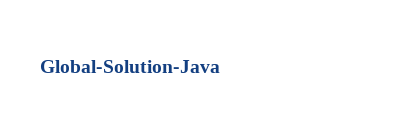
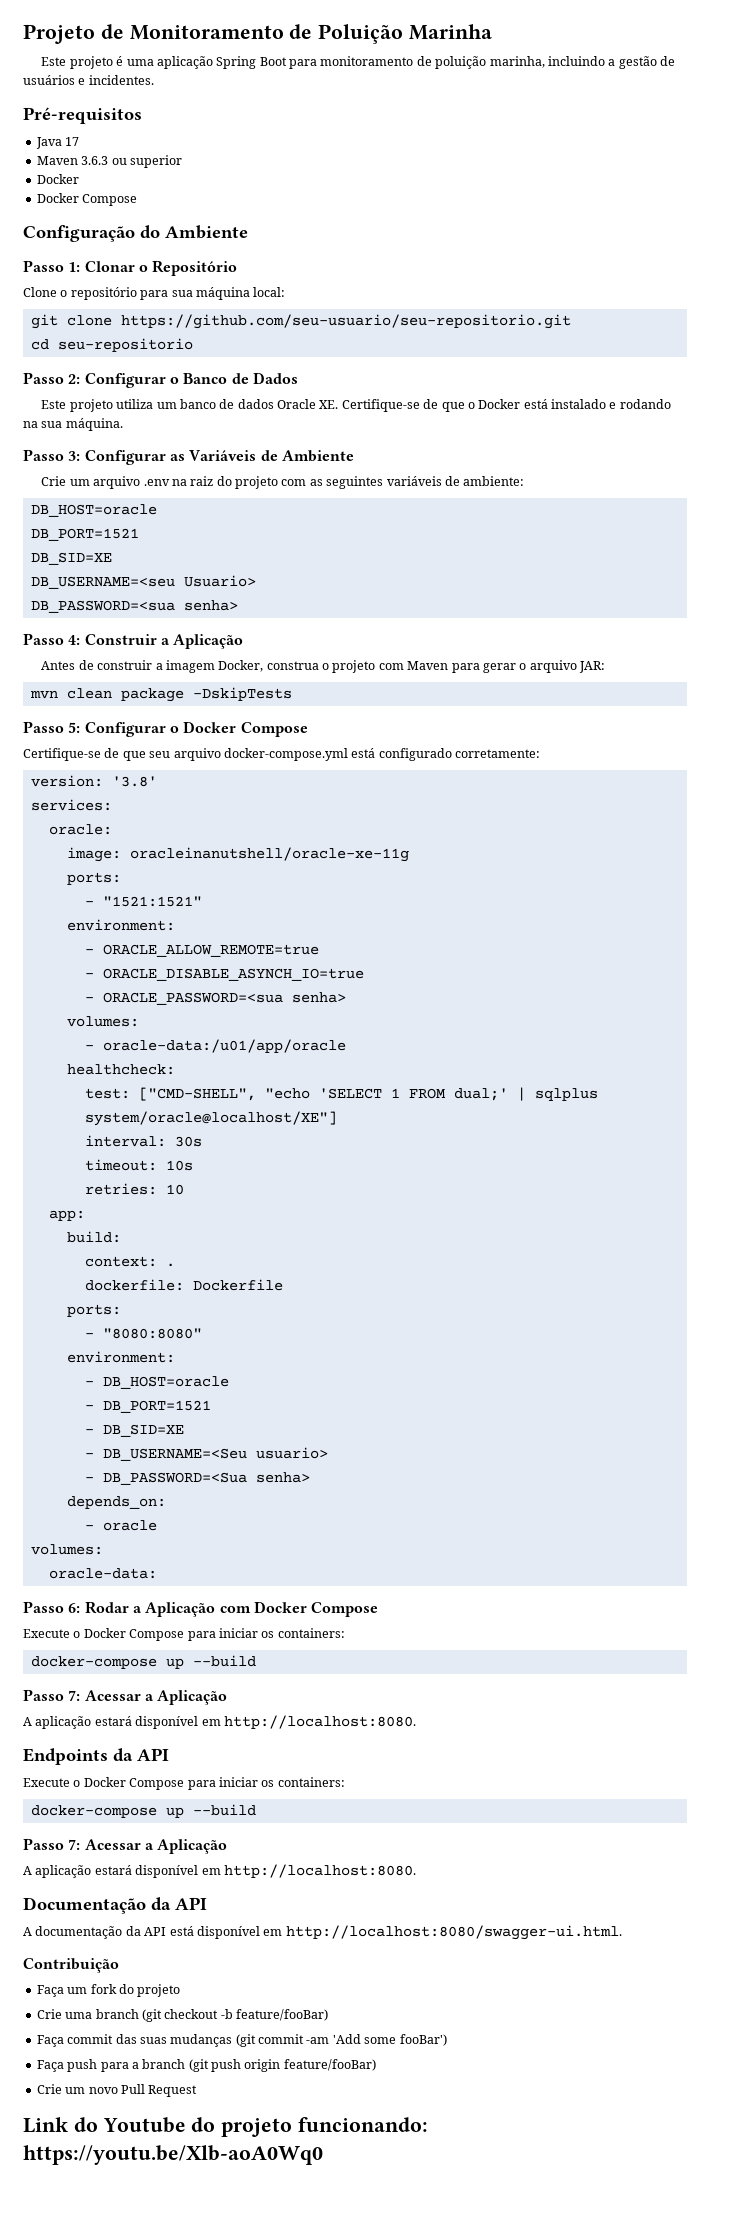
[40,60,220,73] Global-Solution-Java -> [23,24,493,44] [41,56,676,69] [23,75,154,85] [23,107,142,124] [35,137,80,149] [36,155,182,168] [36,174,79,184] [36,193,138,206] [23,225,248,242] [23,260,238,276] [23,287,286,300] [30,314,571,329] [30,338,193,352] [23,372,298,388] [41,399,671,412] [23,418,123,431] [23,449,354,465] [41,476,525,489] [30,504,157,517] [30,528,139,541] [30,552,112,565] [30,575,256,589] [30,600,238,613] [23,633,244,649] [41,660,606,673] [29,687,292,702] [23,721,308,737] [23,748,540,761] [30,775,157,787] [30,799,112,811] [48,824,112,835] [66,847,409,862] [66,872,121,885] [84,896,202,907] [66,919,175,931] [84,944,319,957] [84,968,364,981] [84,992,346,1005] [66,1016,139,1027] [84,1039,346,1053] [66,1064,175,1075] [84,1087,598,1101] [84,1111,337,1126] [84,1135,202,1147] [84,1159,193,1171] [84,1183,184,1195] [48,1210,85,1221] [66,1231,121,1243] [84,1256,175,1267] [84,1279,283,1291] [66,1304,121,1317] [84,1328,202,1339] [66,1351,175,1363] [84,1376,229,1389] [84,1400,211,1413] [84,1424,184,1437] [84,1447,328,1461] [84,1472,310,1485] [66,1496,166,1509] [84,1520,157,1531] [30,1544,103,1555] [48,1568,157,1579] [23,1601,379,1617] [23,1628,345,1641] [30,1655,256,1669] [23,1689,228,1705] [23,1715,416,1729] [23,1748,169,1765] [23,1777,345,1790] [30,1804,256,1818] [23,1838,228,1854] [23,1864,416,1878] [23,1897,207,1914] [23,1925,622,1940] [23,1958,119,1973] [36,1984,181,1997] [36,2009,328,2022] [36,2034,447,2047] [36,2059,376,2072] [36,2084,198,2097] [23,2117,429,2137] [23,2145,323,2165] Projeto de Monitoramento de Poluição Marinha // Este projeto é uma aplicação Spring Boot para monitoramento de poluição marinha, incluindo a gestão de usuários e incidentes. // Pré-requisitos // Java 17 // Maven 3.6.3 ou superior // Docker // Docker Compose // Configuração do Ambiente // Passo 1: Clonar o Repositório // Clone o repositório para sua máquina local: // git clone https://github.com/seu-usuario/seu-repositorio.git // cd seu-repositorio // Passo 2: Configurar o Banco de Dados // Este projeto utiliza um banco de dados Oracle XE. Certifique-se de que o Docker está instalado e rodando na sua máquina. // Passo 3: Configurar as Variáveis de Ambiente // Crie um arquivo .env na raiz do projeto com as seguintes variáveis de ambiente: // DB_HOST=oracle // DB_PORT=1521 // DB_SID=XE // DB_USERNAME=<seu Usuario> // DB_PASSWORD=<sua senha> // Passo 4: Construir a Aplicação // Antes de construir a imagem Docker, construa o projeto com Maven para gerar o arquivo JAR: // mvn clean package -DskipTests // Passo 5: Configurar o Docker Compose // Certifique-se de que seu arquivo docker-compose.yml está configurado corretamente: // version: '3.8' // services: // oracle: // image: oracleinanutshell/oracle-xe-11g // ports: // - "1521:1521" // environment: // - ORACLE_ALLOW_REMOTE=true // - ORACLE_DISABLE_ASYNCH_IO=true // - ORACLE_PASSWORD=<sua senha> // volumes: // - oracle-data:/u01/app/oracle // healthcheck: // test: ["CMD-SHELL", "echo 'SELECT 1 FROM dual;' | sqlplus system/oracle@localhost/XE"] // interval: 30s // timeout: 10s // retries: 10 // app: // build: // context: . // dockerfile: Dockerfile // ports: // - "8080:8080" // environment: // - DB_HOST=oracle // - DB_PORT=1521 // - DB_SID=XE // - DB_USERNAME=<Seu usuario> // - DB_PASSWORD=<Sua senha> // depends_on: // - oracle // volumes: // oracle-data: // Passo 6: Rodar a Aplicação com Docker Compose // Execute o Docker Compose para iniciar os containers: // docker-compose up --build // Passo 7: Acessar a Aplicação // A aplicação estará disponível em http://localhost:8080. // Endpoints da API // Execute o Docker Compose para iniciar os containers: // docker-compose up --build // Passo 7: Acessar a Aplicação // A aplicação estará disponível em http://localhost:8080. // Documentação da API // A documentação da API está disponível em http://localhost:8080/swagger-ui.html. // Contribuição // Faça um fork do projeto // Crie uma branch (git checkout -b feature/fooBar) // Faça commit das suas mudanças (git commit -am 'Add some fooBar') // Faça push para a branch (git push origin feature/fooBar) // Crie um novo Pull Request // Link do Youtube do projeto funcionando: https://youtu.be/Xlb-aoA0Wq0

